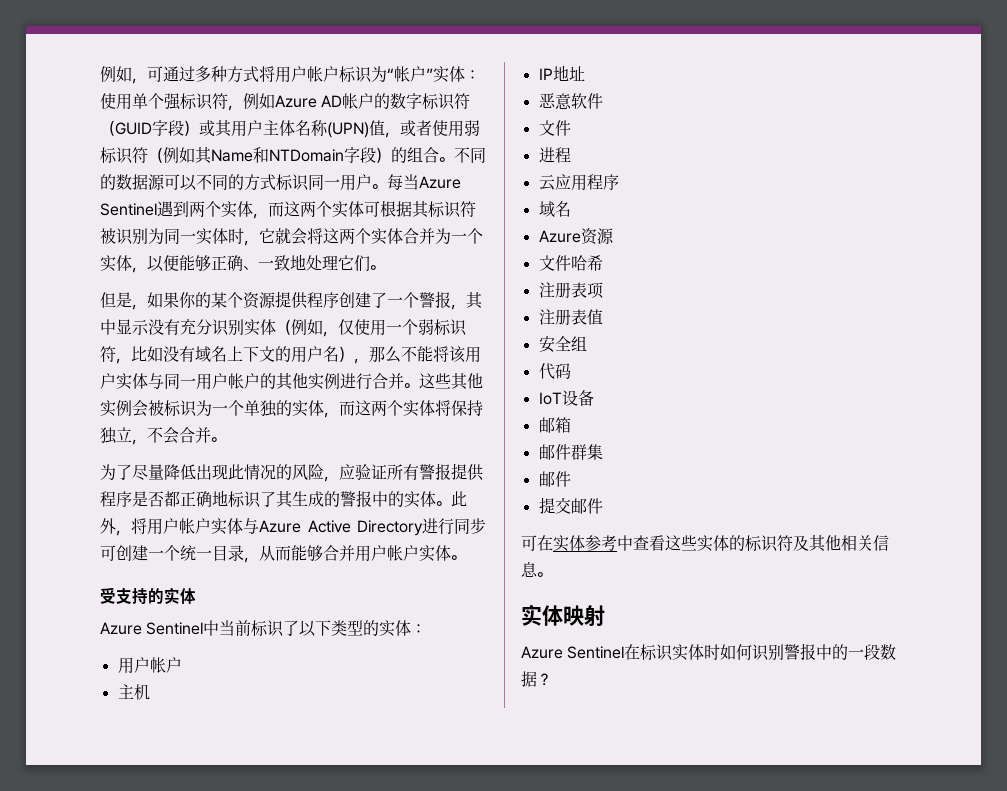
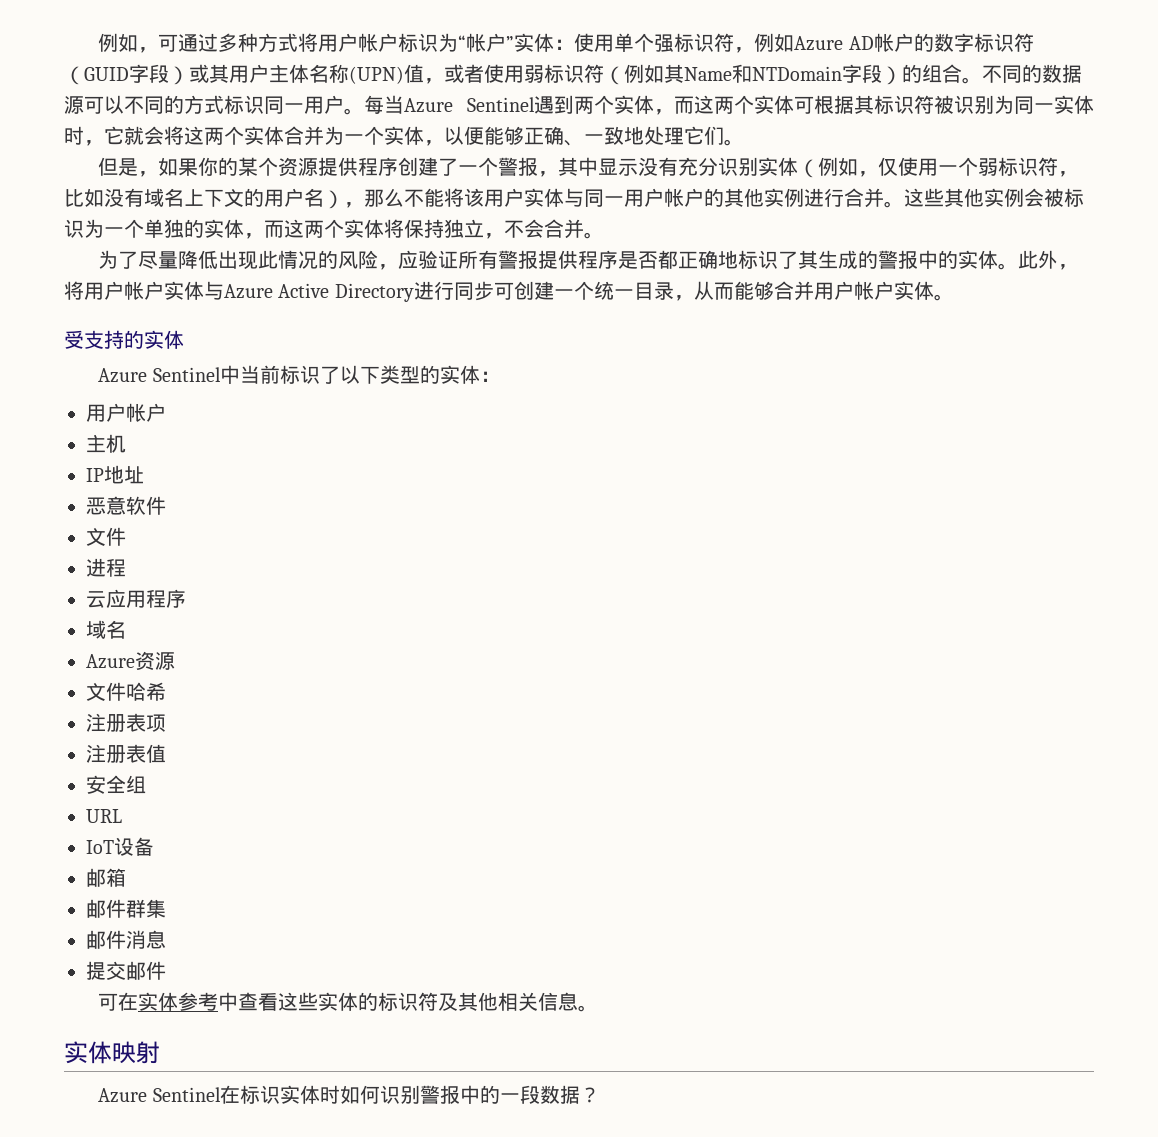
[538,363,571,380] 代码 -> [86,809,122,823] URL
(571, 479) none -> [126,930,166,949] 消息

